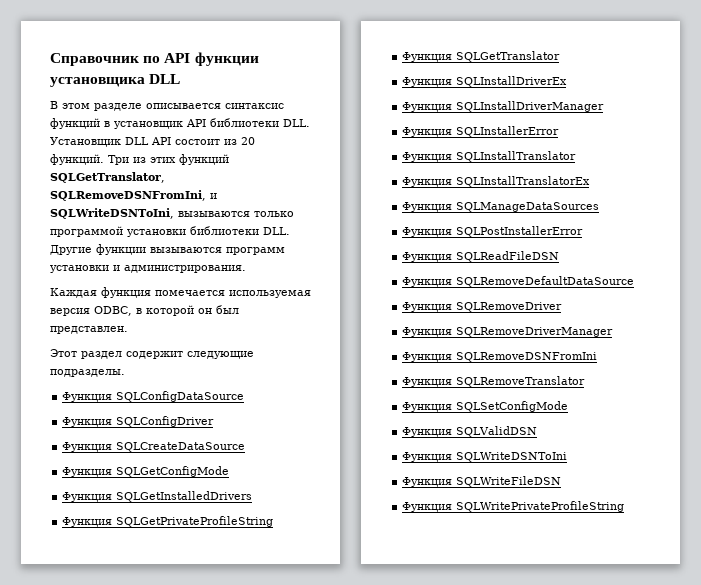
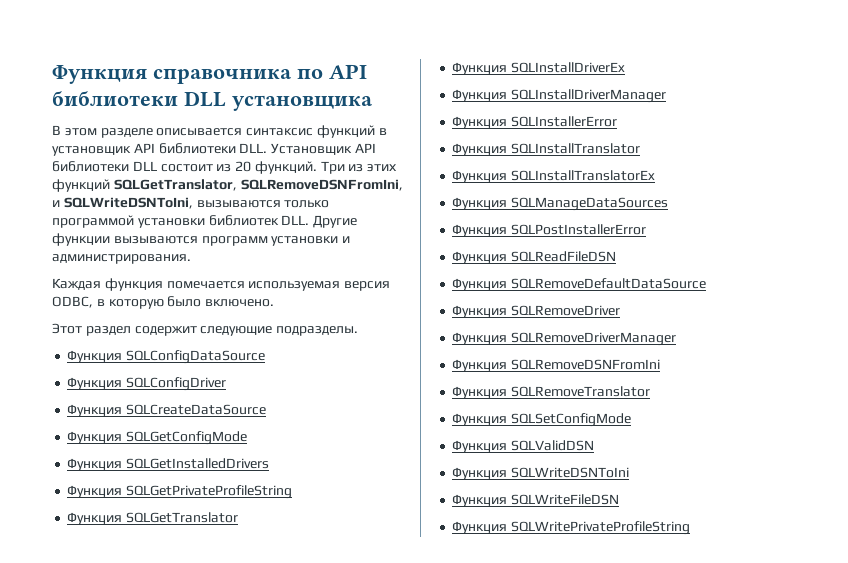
[50,52,259,66] Справочник по API функции -> [52,64,367,84] [52,91,226,107] Функция справочника по API библиотеки DLL
[149,74,181,84] DLL -> (373, 103) none
[125,137,171,145] DLL API -> [354,143,376,153] [52,161,157,172] API библиотеки DLL
[190,226,259,235] библиотеки -> [208,215,279,226] библиотек
[146,305,239,316] [50,326,128,334] которой он был представлен. -> [108,296,275,309] которую было включено.

